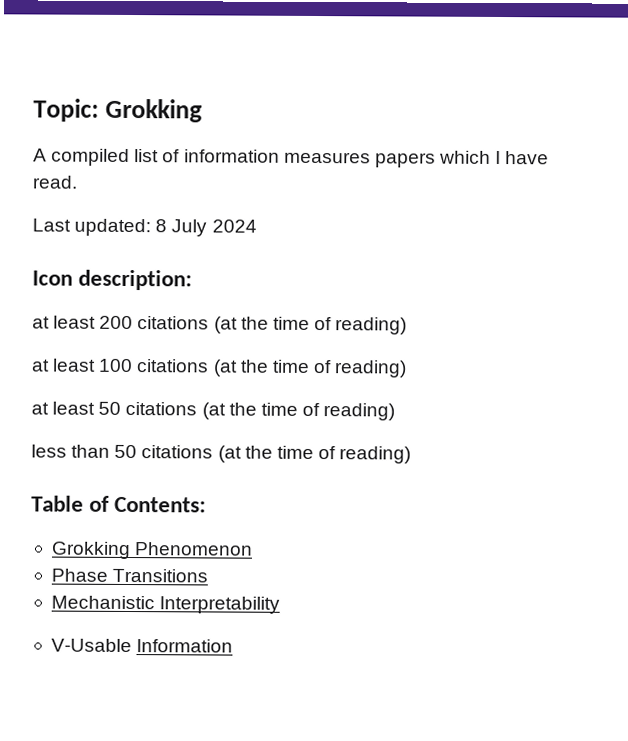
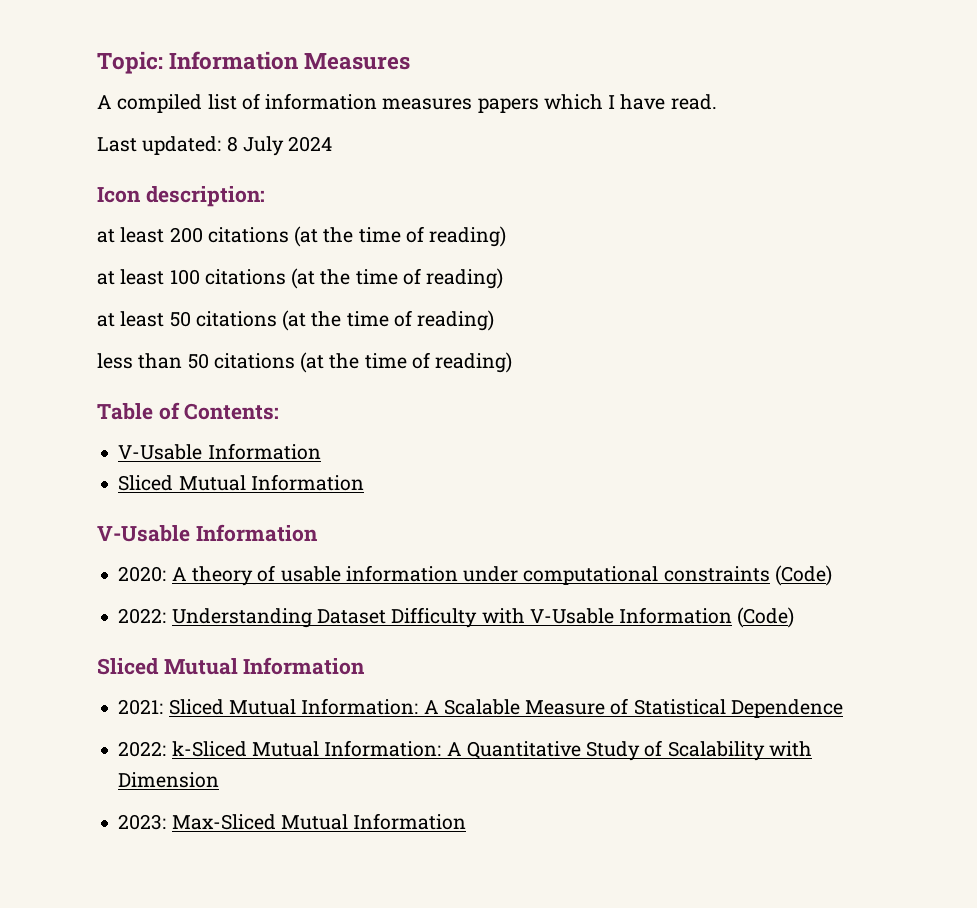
[104,98,203,123] Grokking -> [169,51,411,70] Information Measures
[50,541,254,560] [50,568,209,583] [50,595,281,614] [50,638,132,653] Grokking Phenomenon // Phase Transitions // Mechanistic Interpretability // V-Usable -> [118,443,321,460] [118,474,364,491] [97,524,318,542] [118,565,832,586] [118,607,795,628] [97,657,366,675] [118,698,843,718] [118,740,812,761] [118,772,220,788] [118,814,348,830] V-Usable Information // Sliced Mutual Information // V-Usable Information // 2020: A theory of usable information under computational constraints (Code) // 2022: Understanding Dataset Difficulty with V-Usable Information (Code) // Sliced Mutual Information // 2021: Sliced Mutual Information: A Scalable Measure of Statistical Dependence // 2022: k-Sliced Mutual Information: A Quantitative Study of Scalability with Dimension // 2023: Max-Sliced Mutual

